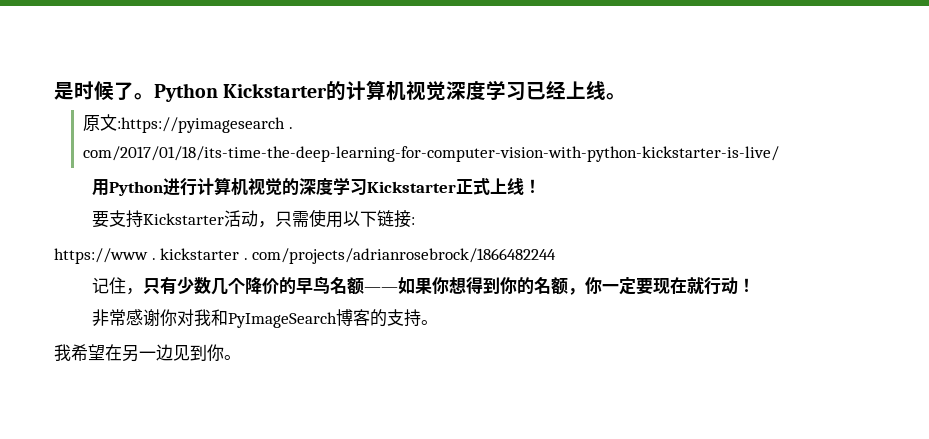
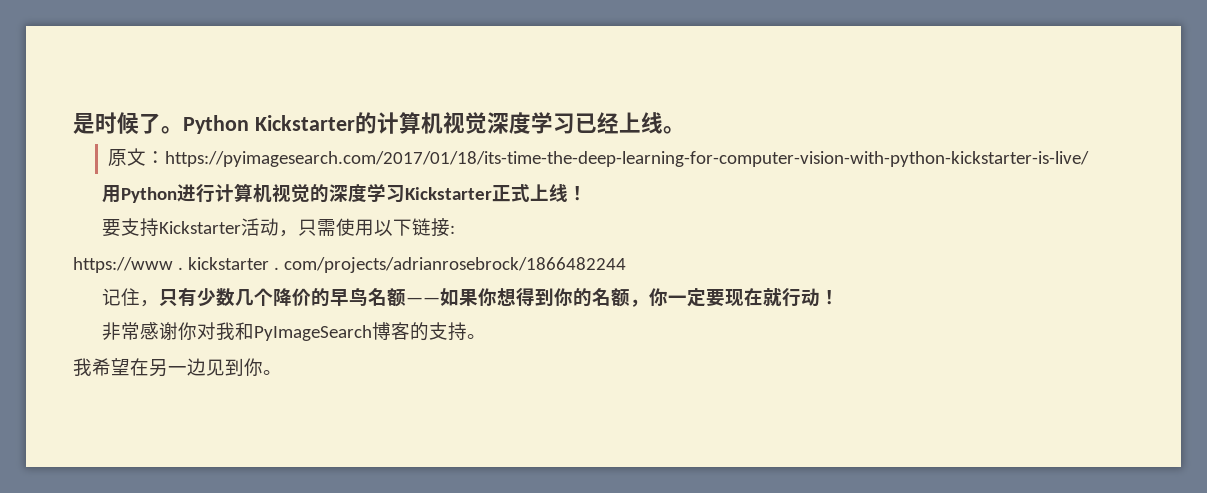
[117,117,293,133] [83,146,780,162] :https://pyimagesearch . com/2017/01/18/its-time-the-deep-learning-for-computer-vision-with-python-kickstarter-is-live/ -> [145,151,1089,167] ：https://pyimagesearch.com/2017/01/18/its-time-the-deep-learning-for-computer-vision-with-python-kickstarter-is-live/

